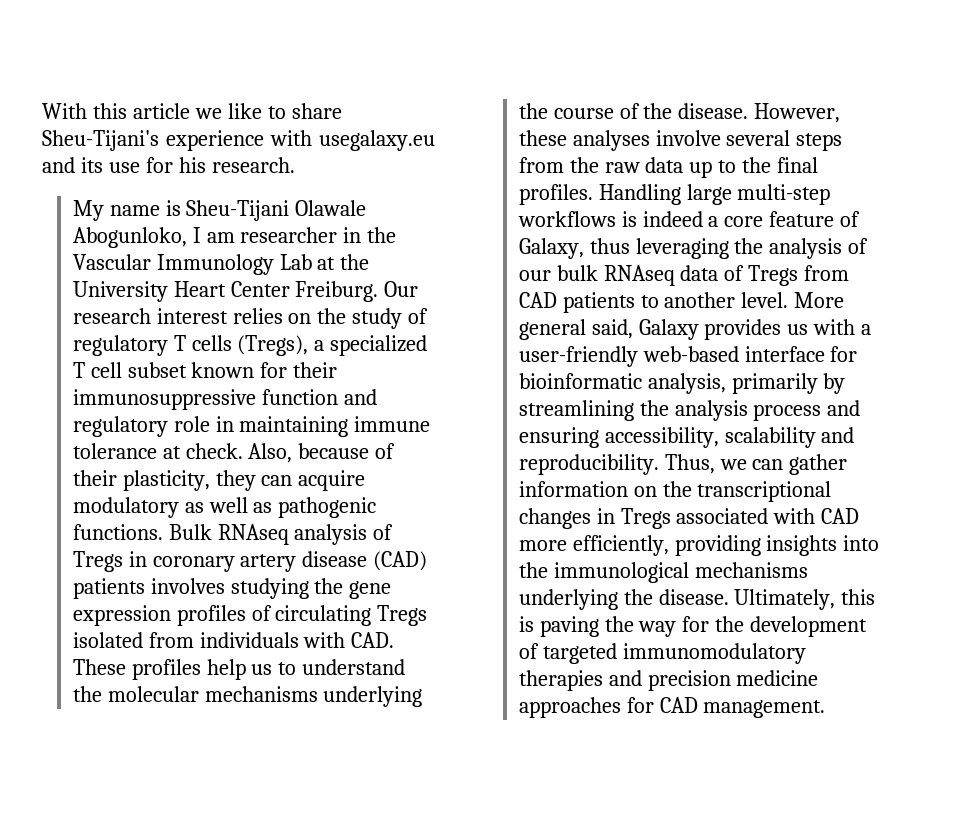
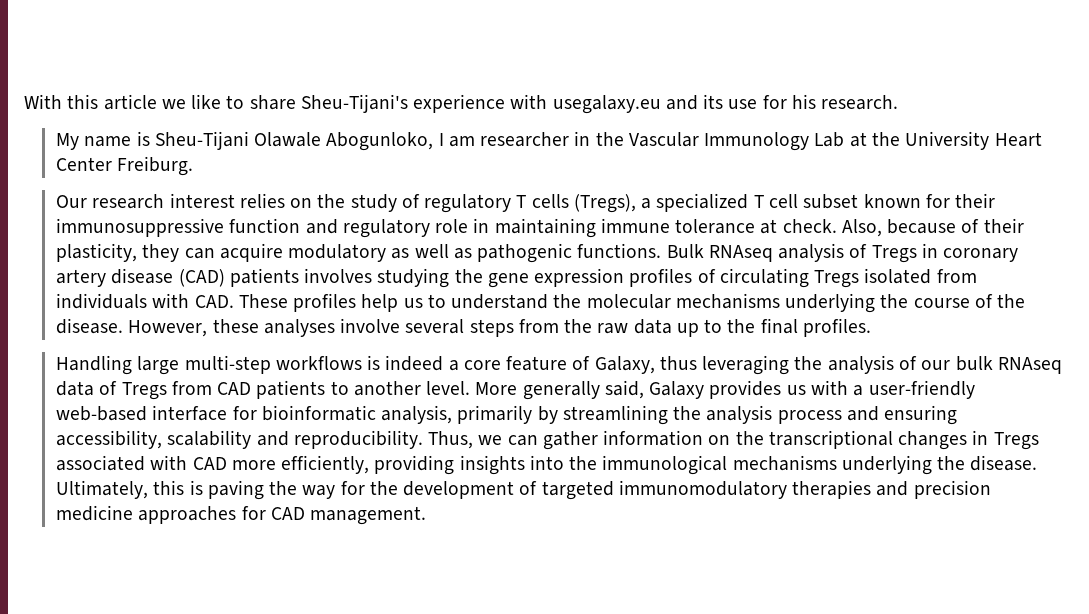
(379, 291) none -> (194, 166) //
(593, 194) none -> (871, 327) //
[518,319,586,340] general -> [522,381,600,400] generally

